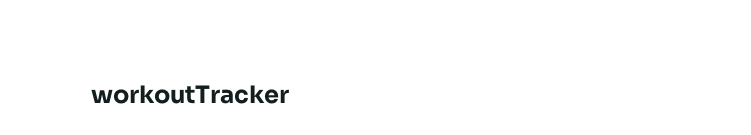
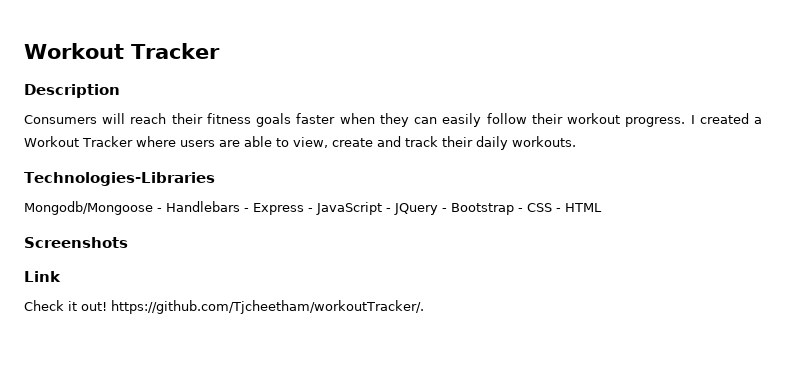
[91,85,289,104] workoutTracker -> [24,43,220,59] [24,84,120,98] [24,113,763,127] [24,136,576,150] [24,172,215,186] [24,201,602,215] [24,237,128,248] [24,271,61,282] [24,300,424,314] Workout Tracker // Description // Consumers will reach their fitness goals faster when they can easily follow their workout progress. I created a Workout Tracker where users are able to view, create and track their daily workouts. // Technologies-Libraries // Mongodb/Mongoose - Handlebars - Express - JavaScript - JQuery - Bootstrap - CSS - HTML // Screenshots // Link // Check it out! https://github.com/Tjcheetham/workoutTracker/.

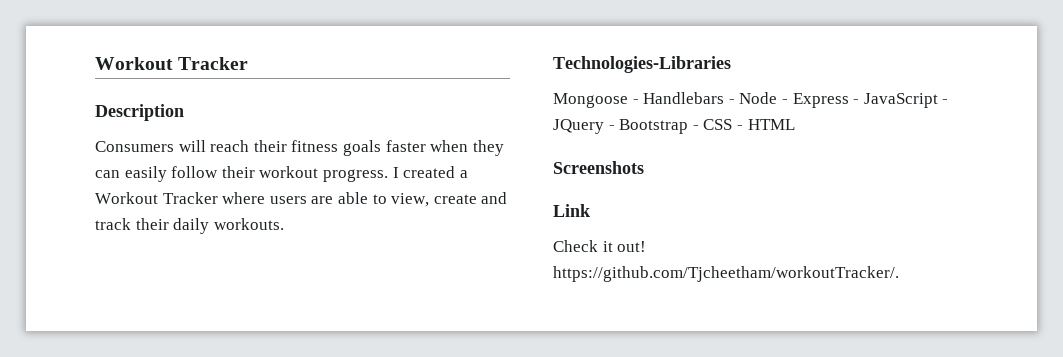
[24,201,153,215] Mongodb/Mongoose -> [553,93,628,108] Mongoose
(249, 210) none -> [739,92,788,104] Node -

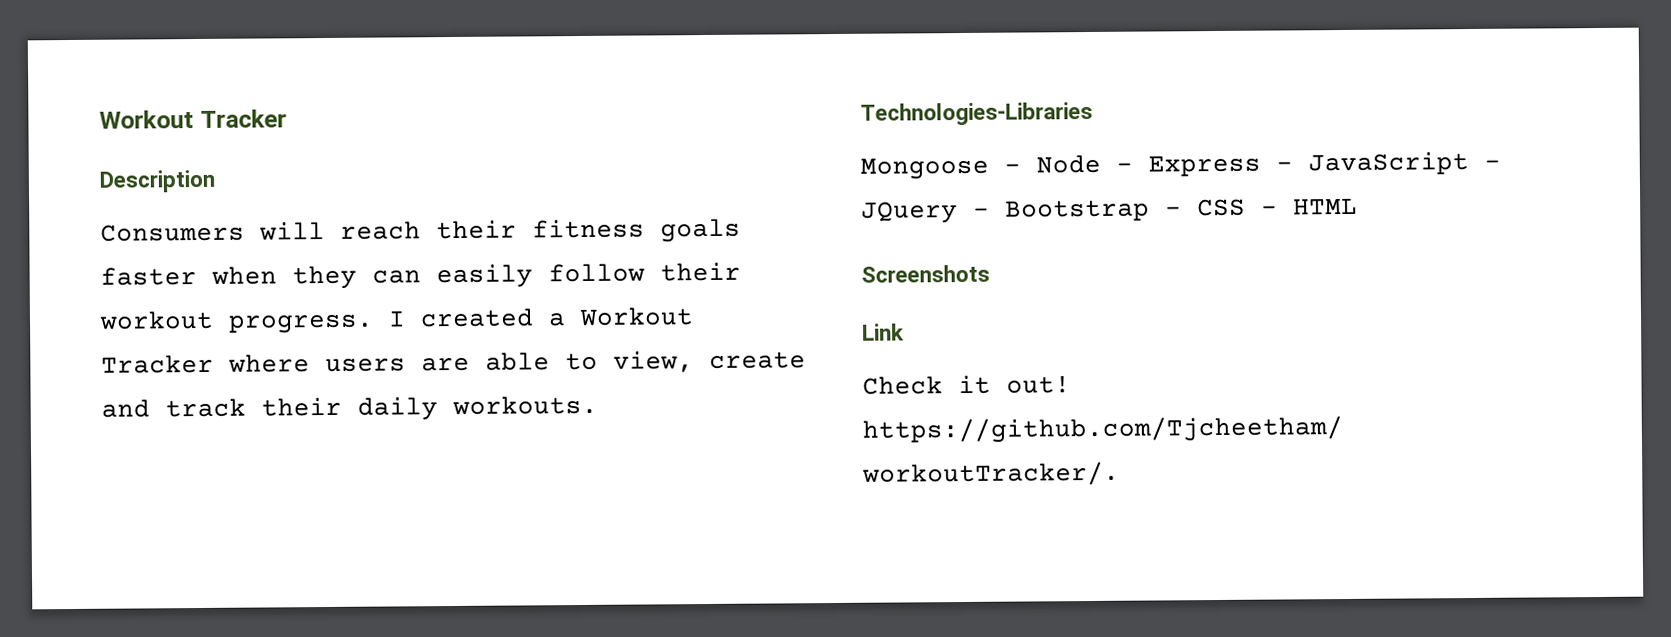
[643,92,735,104] Handlebars - -> (1021, 168) none

